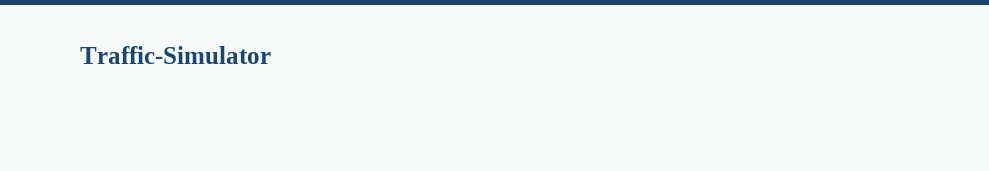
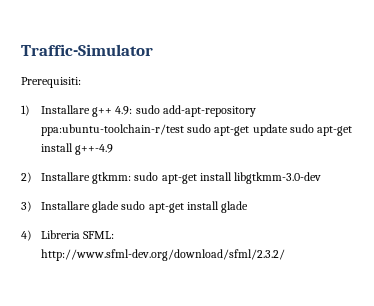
(271, 55) none -> [21,77,81,88] [21,105,256,117] [40,124,353,136] [40,143,114,155] [21,172,322,184] [21,201,249,213] [21,230,115,241] [40,249,285,261] // Prerequisiti: // 1) Installare g++ 4.9: sudo add-apt-repository ppa:ubuntu-toolchain-r/test sudo apt-get update sudo apt-get install g++-4.9 // 2) Installare gtkmm: sudo apt-get install libgtkmm-3.0-dev // 3) Installare glade sudo apt-get install glade // 4) Libreria SFML: http://www.sfml-dev.org/download/sfml/2.3.2/

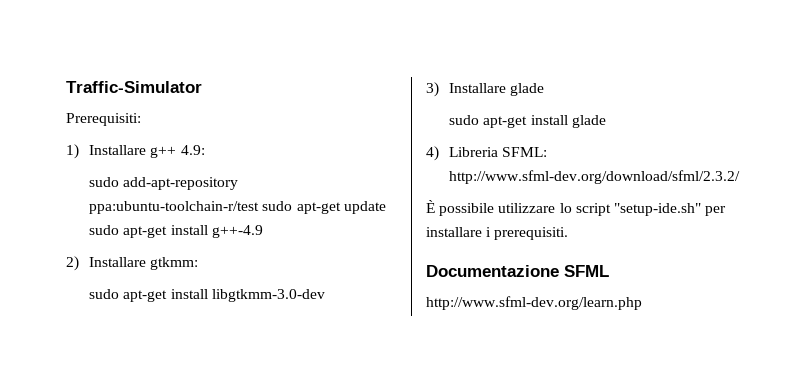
(133, 110) none -> (205, 150) //
(132, 178) none -> (199, 263) //
(120, 207) none -> (545, 89) //
(285, 255) none -> [426,200,727,216] [426,227,569,240] [426,265,609,277] [426,296,642,310] // È possibile utilizzare lo script "setup-ide.sh" per installare i prerequisiti. // Documentazione SFML // http://www.sfml-dev.org/learn.php

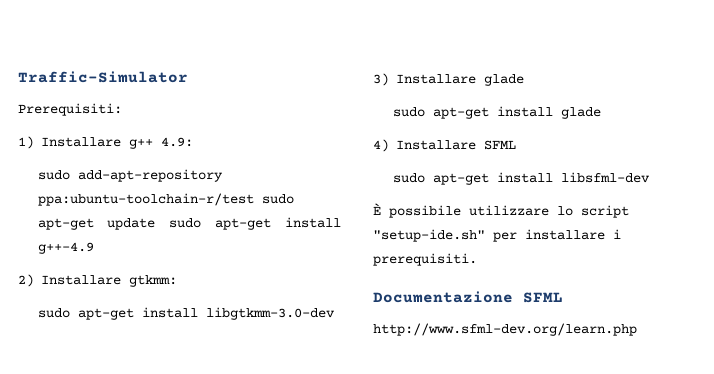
[449,147,548,157] [449,170,741,184] Libreria SFML: http://www.sfml-dev.org/download/sfml/2.3.2/ -> [396,140,516,150] [392,172,650,185] Installare SFML // sudo apt-get install libsfml-dev

